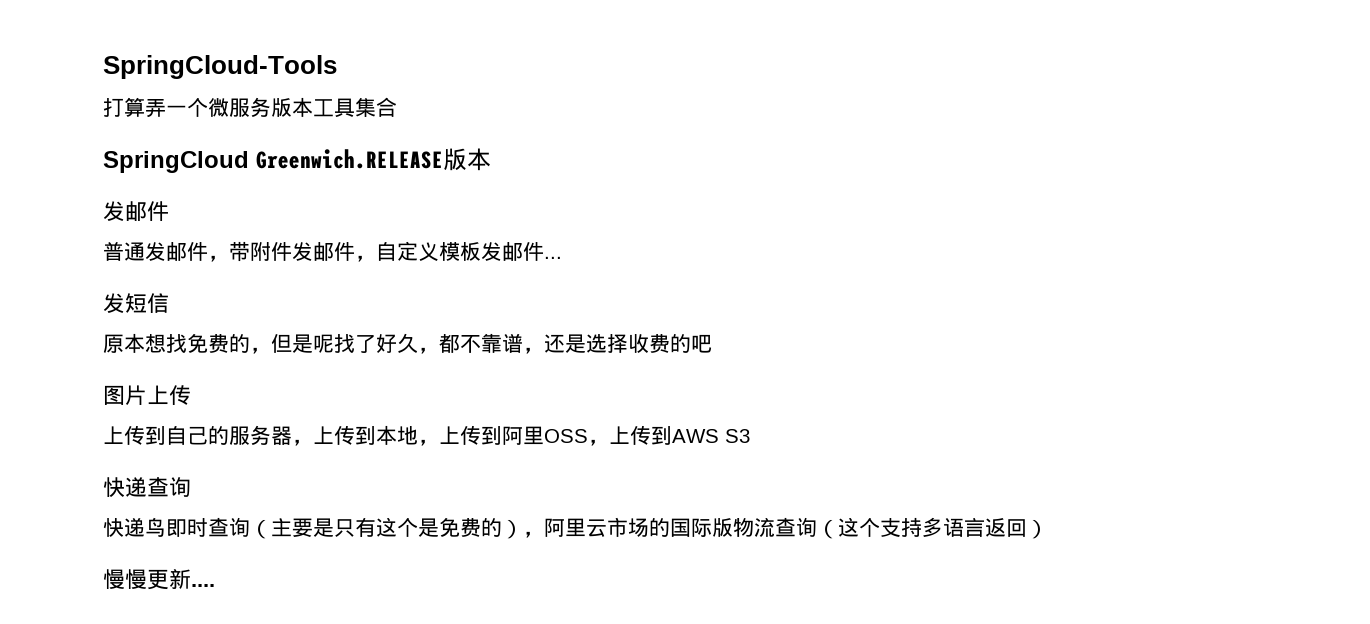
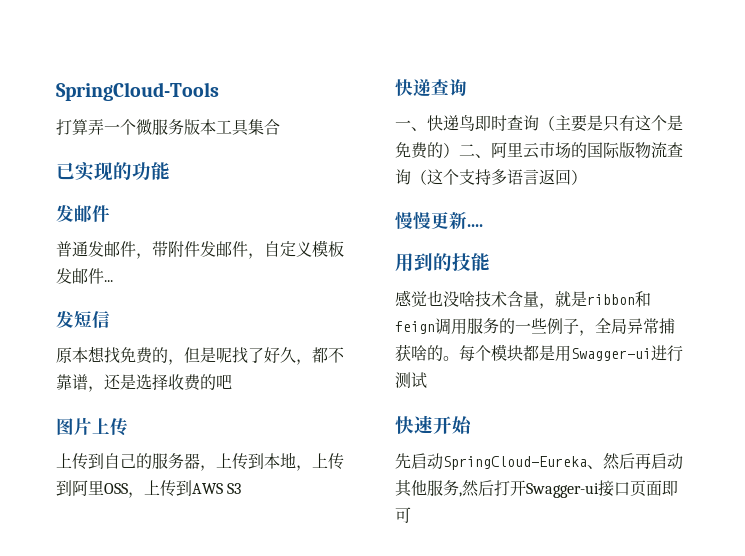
[103,148,491,173] SpringCloud Greenwich.RELEASE版本 -> [56,162,170,181] 已实现的功能
(191, 487) none -> [395,120,427,131] 一、
[523,531,544,538] ， -> [459,144,491,158] 二、
(215, 585) none -> [395,253,490,272] [395,290,651,309] [395,318,675,336] [395,344,683,362] [395,372,427,388] [395,415,472,434] [395,453,683,470] [395,480,678,498] [395,507,411,523] // 用到的技能 // 感觉也没啥技术含量，就是ribbon和feign调用服务的一些例子，全局异常捕获啥的。每个模块都是用Swagger-ui进行测试 // 快速开始 // 先启动SpringCloud-Eureka、然后再启动其他服务,然后打开Swagger-ui接口页面即可

